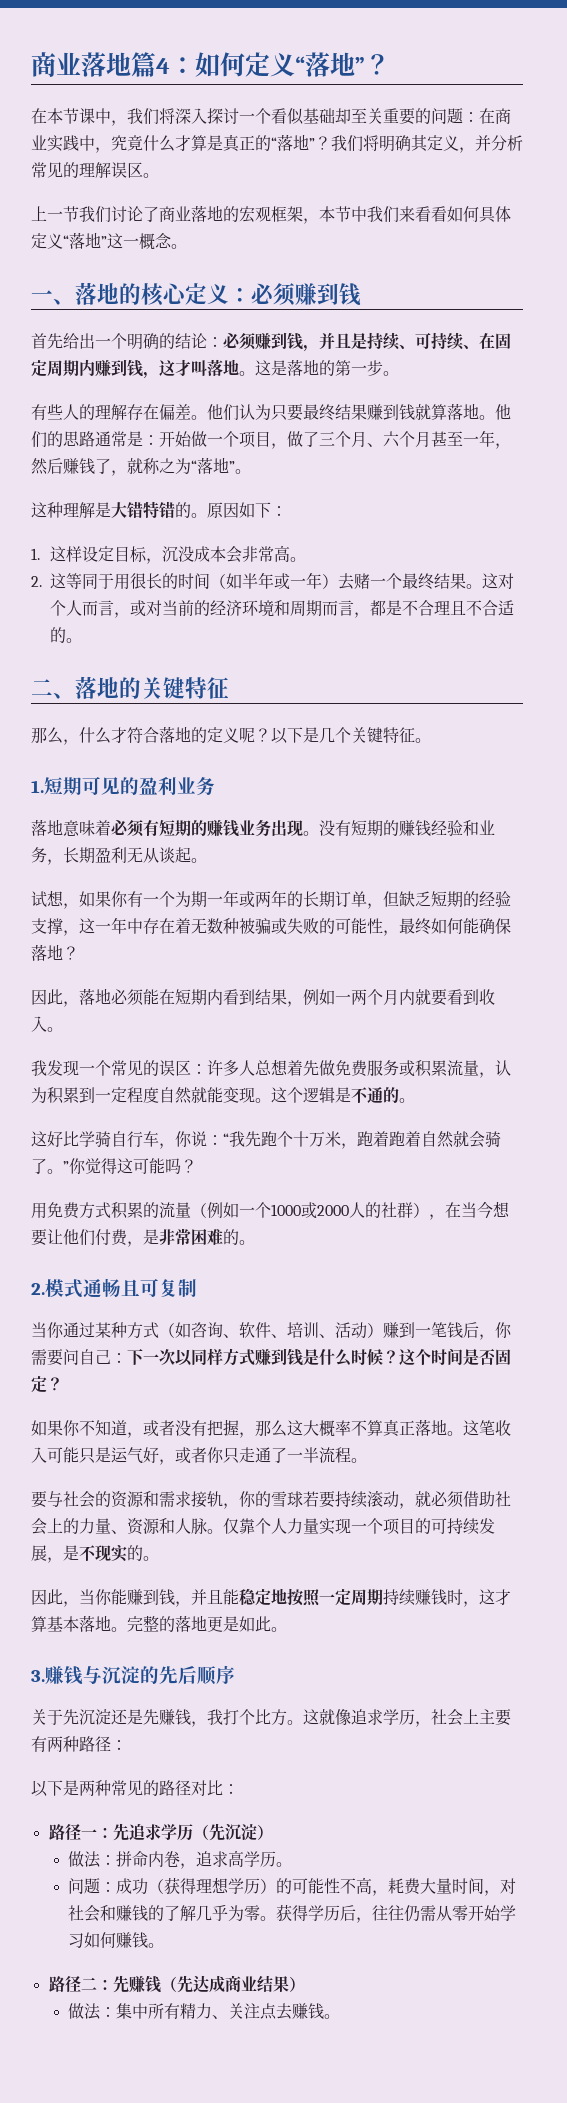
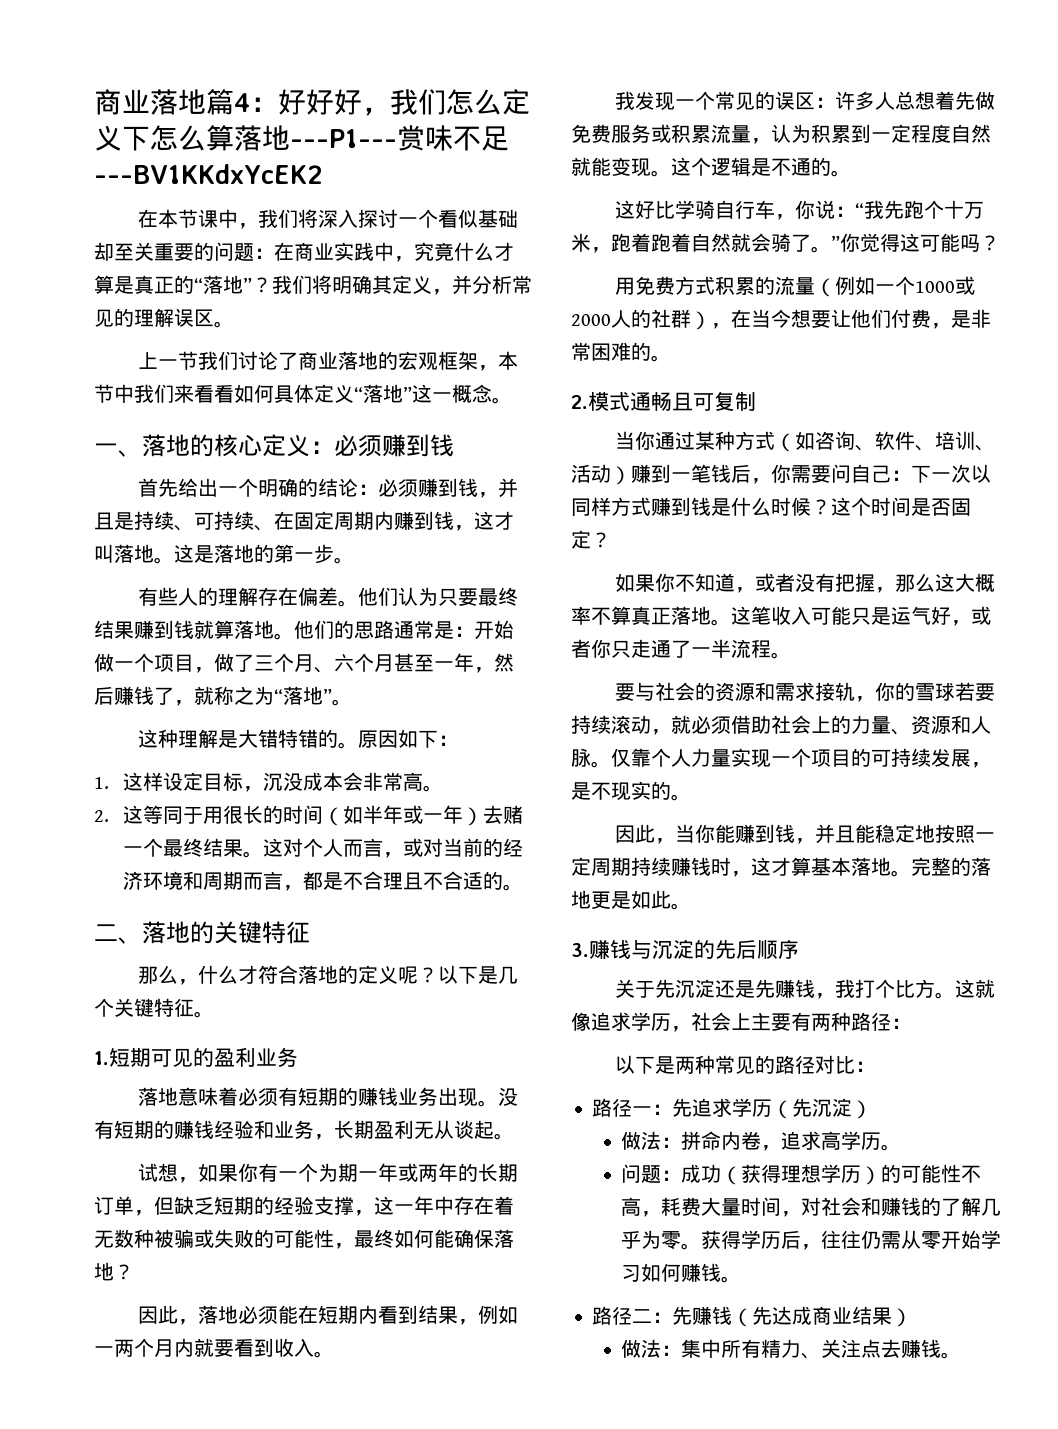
[195,52,390,77] 如何定义“落地”？ -> [278,89,530,116] [94,125,509,151] [94,164,323,184] 好好好，我们怎么定义下怎么算落地---P1---赏味不足---BV1KKdxYcEK2

